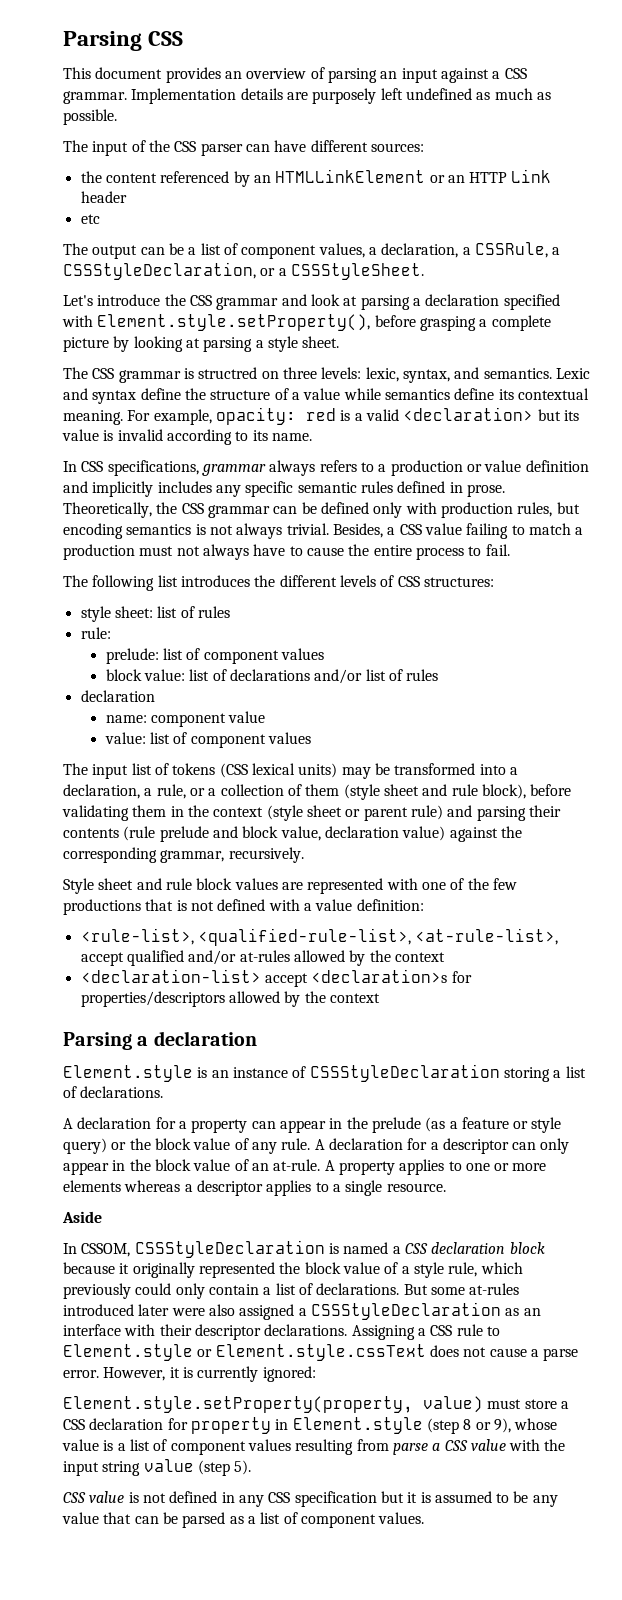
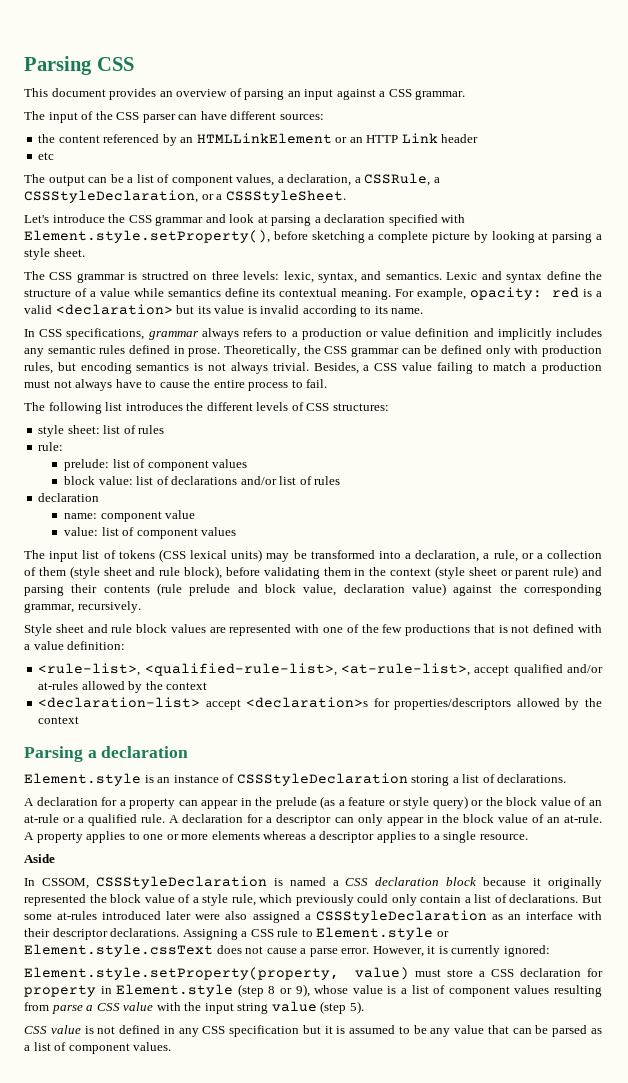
[131,88,551,104] [63,109,117,125] Implementation details are purposely left undefined as much as possible. -> (466, 95) none
[419,316,476,331] grasping -> [311,231,365,243] sketching
[245,481,294,497] specific -> (44, 352) none
[251,1142,277,1154] any -> [588,800,602,806] [24,814,138,826] an at-rule or a qualified

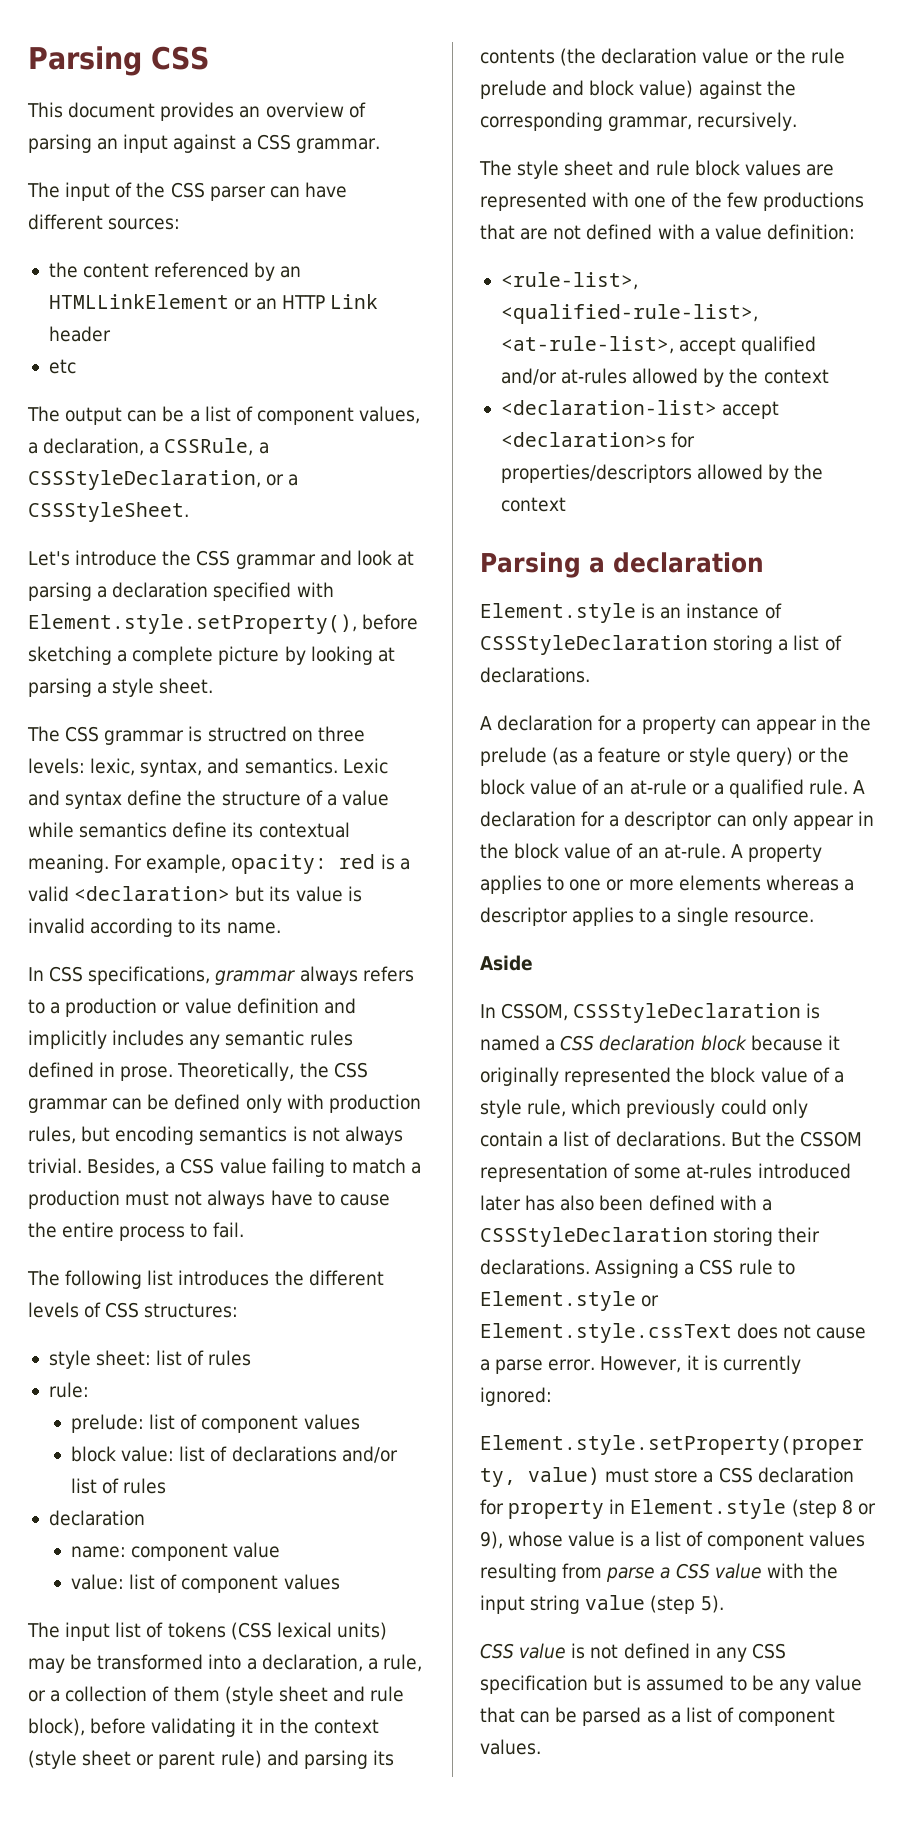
[323,567,351,576] them -> [241,1718,254,1733] it
[71,583,182,596] their contents (rule -> [372,1750,394,1766] [480,48,845,66] its contents (the declaration value or the rule
[303,584,405,596] value, declaration -> (635, 88) none
[24,624,52,636] Style -> [479,160,560,179] The style
[498,625,508,633] is -> [520,228,549,240] are
[24,910,602,923] [24,928,108,940] some at-rules introduced later were also assigned a CSSStyleDeclaration as an interface with their descriptor -> [765,1131,862,1147] [480,1163,851,1182] [480,1195,772,1211] [480,1227,821,1247] the CSSOM representation of some at-rules introduced later has also been defined with a CSSStyleDeclaration storing their
[324,1026,333,1034] it -> (623, 1683) none

